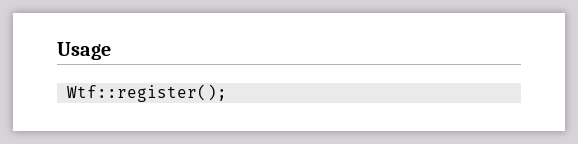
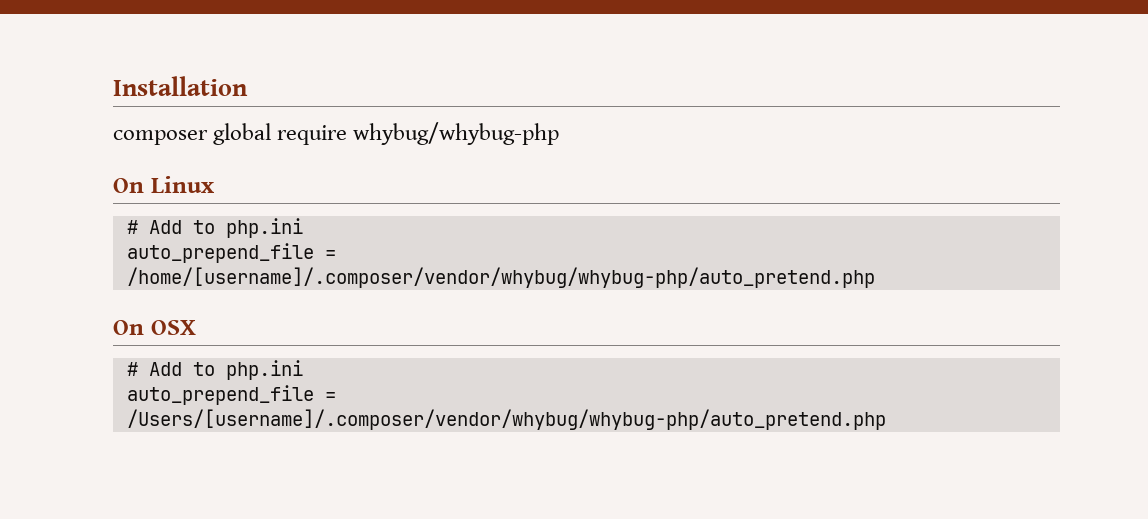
[57,42,111,60] [66,84,227,102] Usage // Wtf::register(); -> [113,76,248,96] [113,122,560,145] [113,176,215,193] [126,218,303,238] [126,243,336,263] [126,267,875,288] [113,320,196,335] [126,360,303,380] [126,385,336,405] [126,409,886,430] Installation // composer global require whybug/whybug-php // On Linux // # Add to php.ini // auto_prepend_file = /home/[username]/.composer/vendor/whybug/whybug-php/auto_pretend.php // On OSX // # Add to php.ini // auto_prepend_file = /Users/[username]/.composer/vendor/whybug/whybug-php/auto_pretend.php

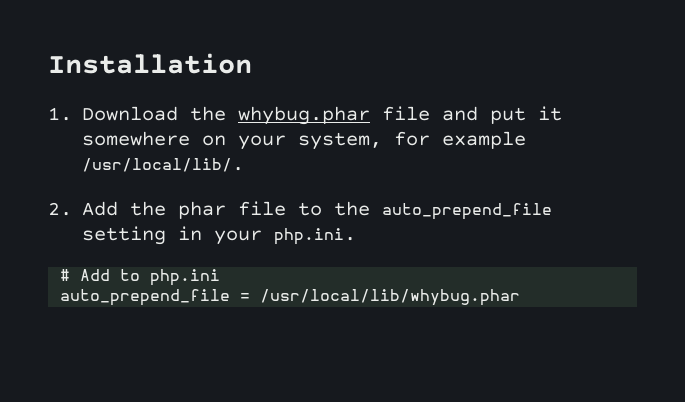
[113,122,560,145] [113,176,215,193] [126,218,303,238] [126,243,336,263] [126,267,875,288] [113,320,196,335] [126,360,303,380] [126,385,336,405] [126,409,886,430] composer global require whybug/whybug-php // On Linux // # Add to php.ini // auto_prepend_file = /home/[username]/.composer/vendor/whybug/whybug-php/auto_pretend.php // On OSX // # Add to php.ini // auto_prepend_file = /Users/[username]/.composer/vendor/whybug/whybug-php/auto_pretend.php -> [48,106,563,125] [82,131,527,150] [82,158,245,172] [48,201,553,220] [82,226,357,245] [60,269,221,286] [60,289,521,306] 1. Download the whybug.phar file and put it somewhere on your system, for example /usr/local/lib/. // 2. Add the phar file to the auto_prepend_file setting in your php.ini. // # Add to php.ini // auto_prepend_file = /usr/local/lib/whybug.phar

